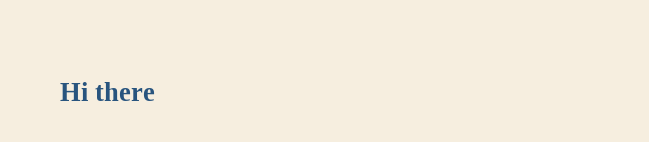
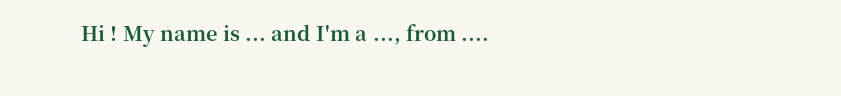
[95,82,156,101] there -> [110,24,490,47] ! My name is ... and I'm a ..., from ....

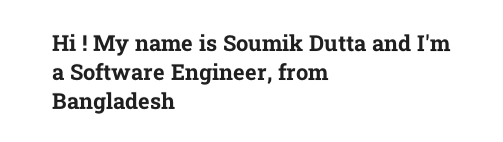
[245,37,266,41] ... -> [222,33,367,53] Soumik Dutta
[372,24,490,45] ..., from .... -> [68,62,330,86] [51,91,175,114] Software Engineer, from Bangladesh

